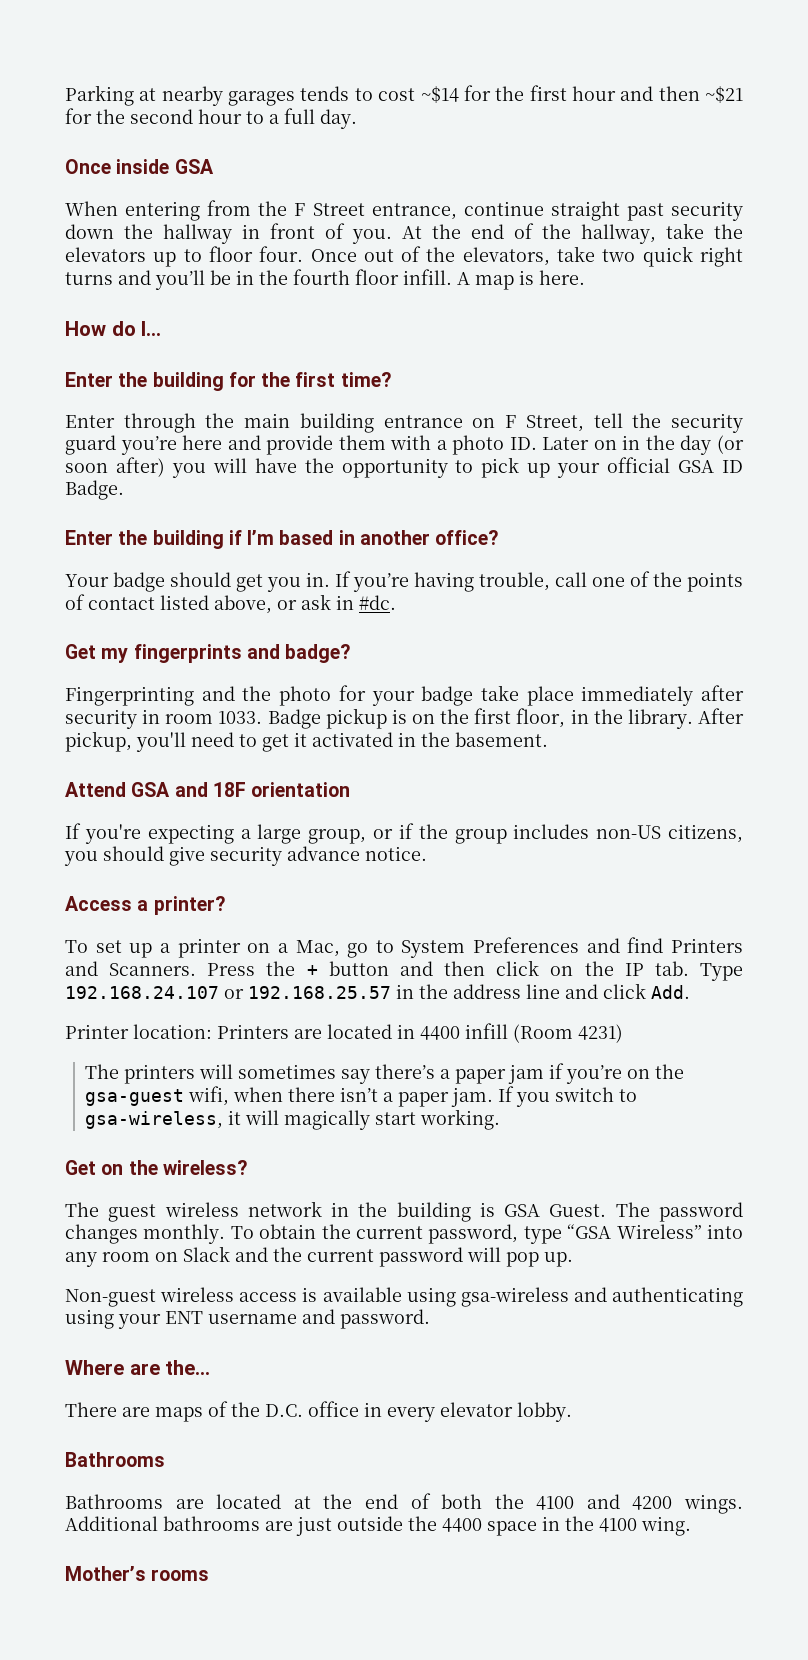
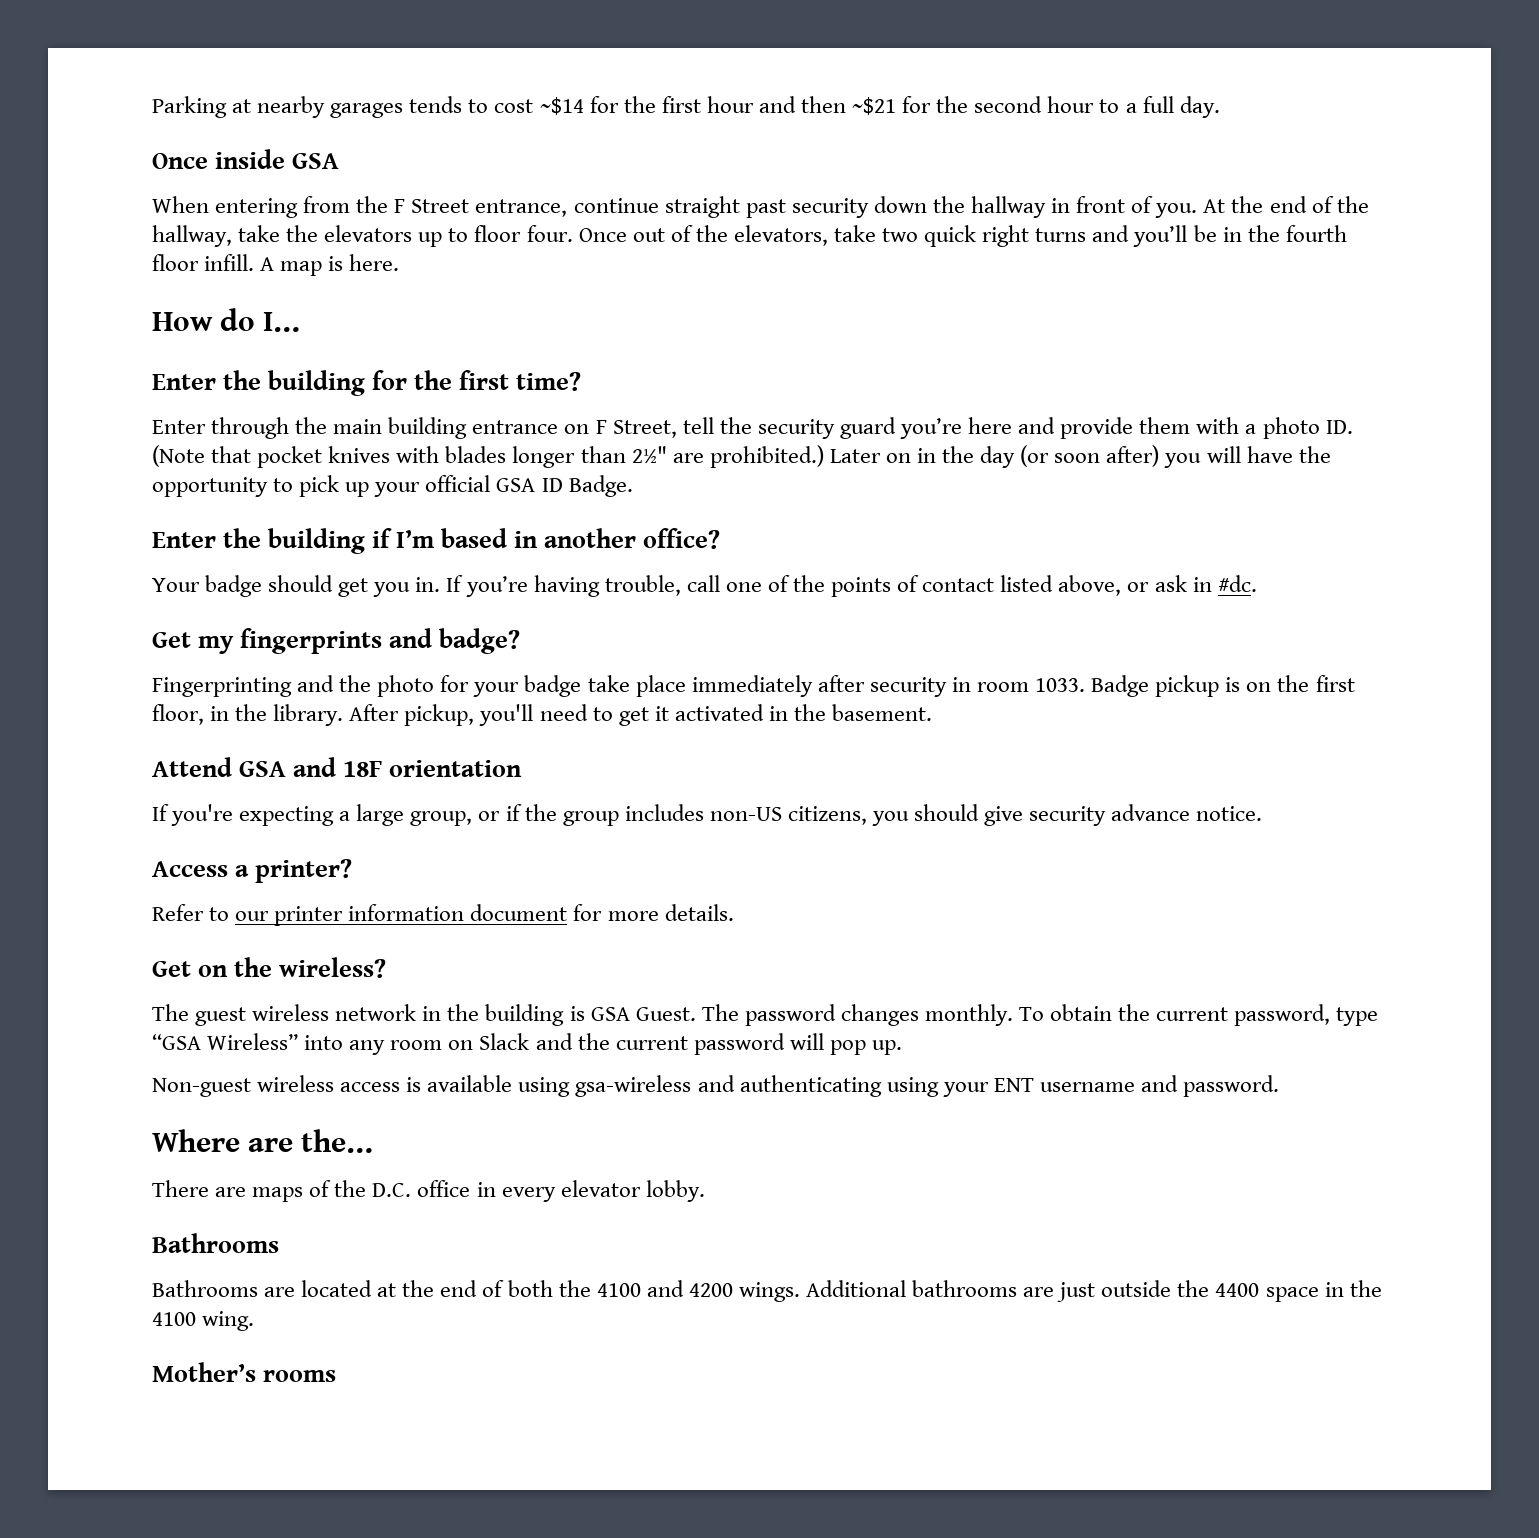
(537, 443) none -> [152,445,824,468] (Note that pocket knives with blades longer than 2½" are prohibited.)
[65,937,743,958] [65,960,743,981] [65,983,690,999] [65,1023,623,1043] [85,1063,685,1084] [85,1086,638,1107] [85,1109,501,1130] To set up a printer on a Mac, go to System Preferences and find Printers and Scanners. Press the + button and then click on the IP tab. Type 192.168.24.107 or 192.168.25.57 in the address line and click Add. // Printer location: Printers are located in 4400 infill (Room 4231) // The printers will sometimes say there’s a paper jam if you’re on the gsa-guest wifi, when there isn’t a paper jam. If you switch to gsa-wireless, it will magically start working. -> [152,904,734,926] Refer to our printer information document for more details.

